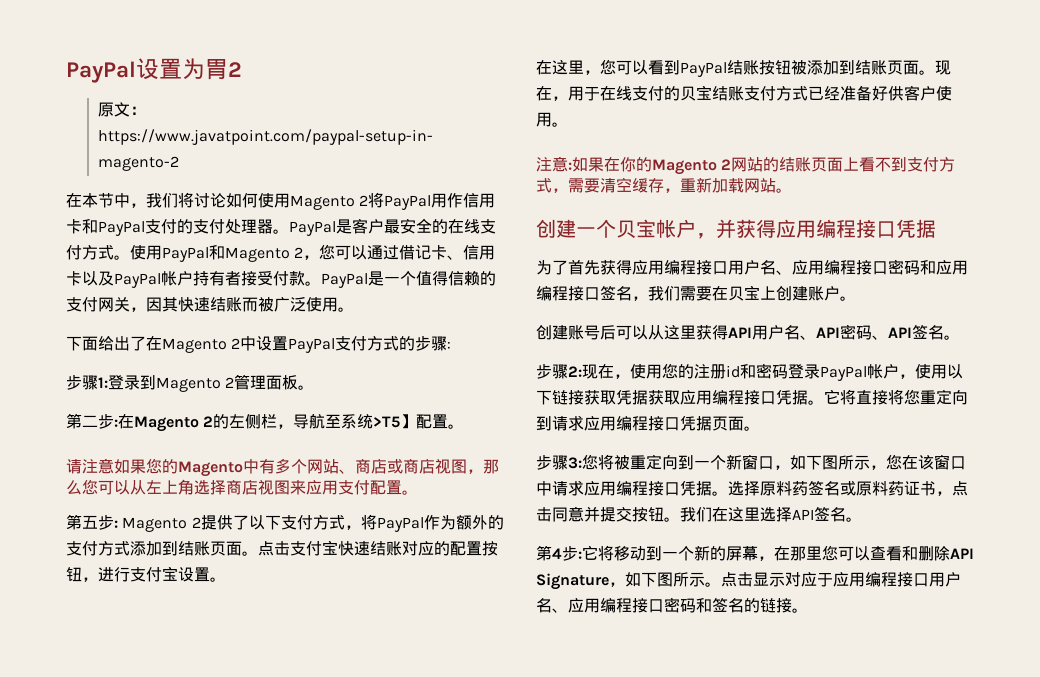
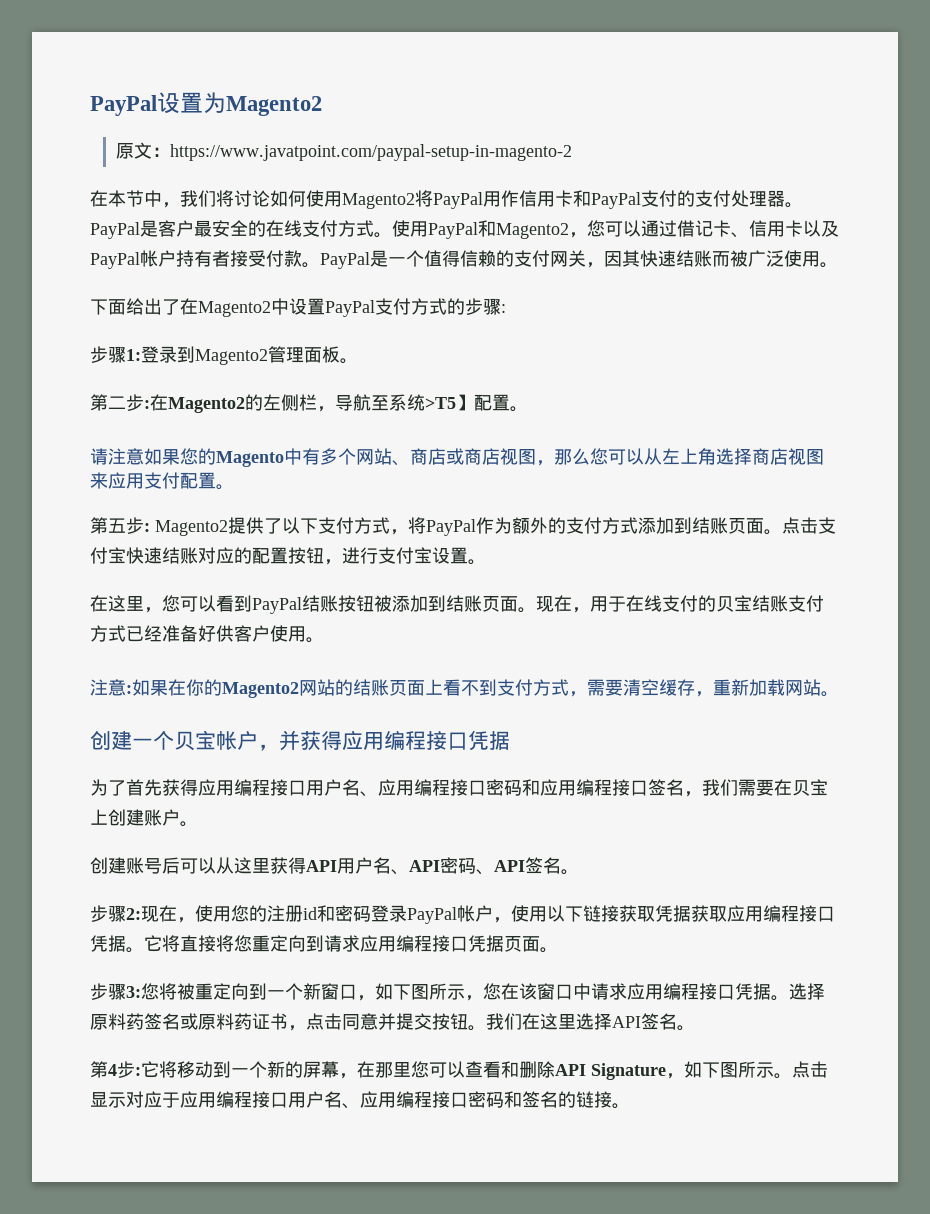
[205,59,242,80] 胃2 -> [226,96,322,116] Magento2
[290,195,369,210] Magento 2 -> [342,193,415,209] Magento2
[225,247,304,262] Magento 2 -> [496,223,569,239] Magento2
[162,338,241,353] Magento 2 -> [198,301,271,317] Magento2
[156,377,235,392] Magento 2 -> [195,349,268,365] Magento2
[134,416,214,432] Magento 2 -> [168,397,245,413] Magento2
[122,517,201,532] Magento 2 -> [155,520,228,536] Magento2
[652,159,732,175] Magento 2 -> [222,682,299,698] Magento2

